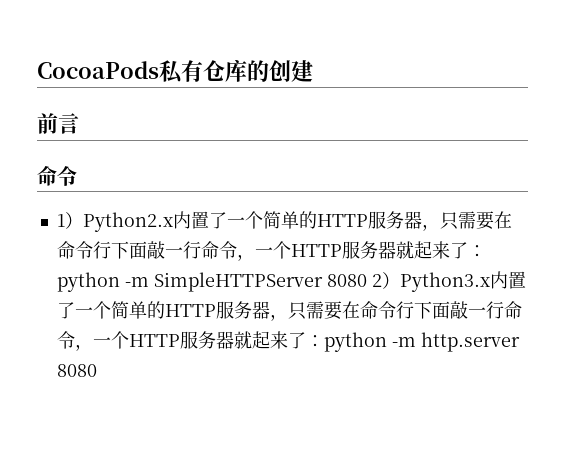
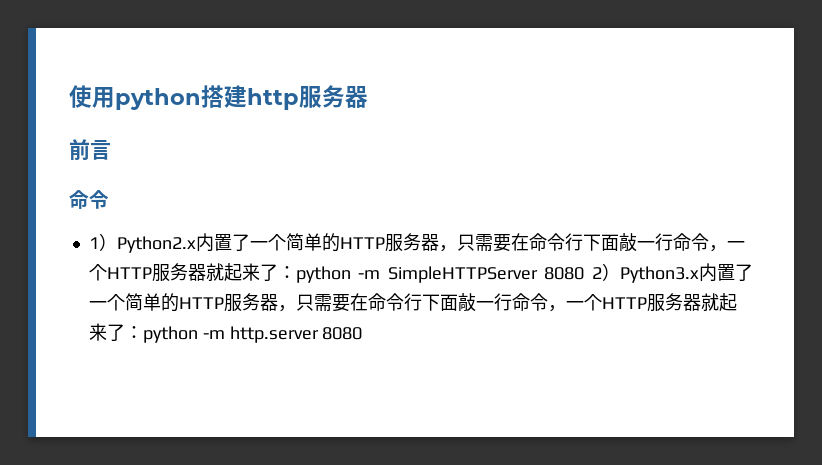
[37,59,313,84] CocoaPods私有仓库的创建 -> [69,85,368,110] 使用python搭建http服务器

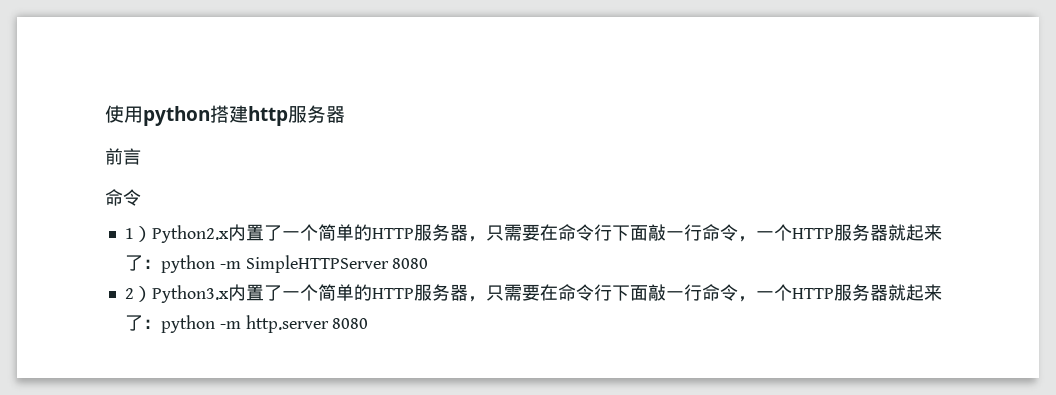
(585, 273) none -> (429, 263) //

